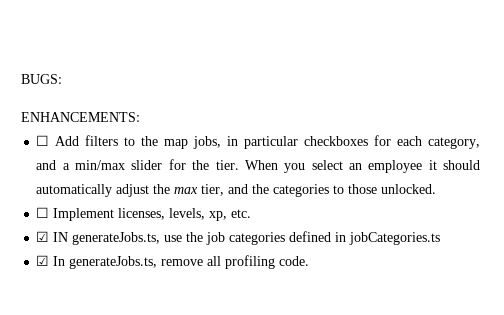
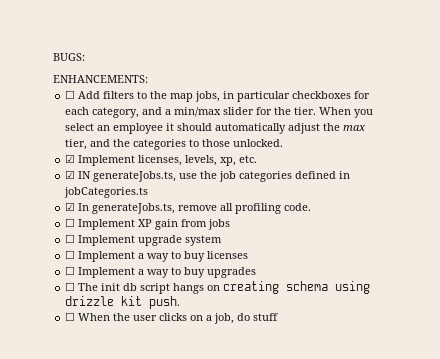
[36,207,50,218] ☐ -> [65,154,76,163] ☑
(310, 261) none -> [65,218,231,230] [65,234,223,246] [65,250,249,262] [65,266,257,278] [65,281,371,294] [65,296,181,309] [65,312,279,324] // ☐ Implement XP gain from jobs // ☐ Implement upgrade system // ☐ Implement a way to buy licenses // ☐ Implement a way to buy upgrades // ☐ The init db script hangs on creating schema using drizzle kit push. // ☐ When the user clicks on a job, do stuff

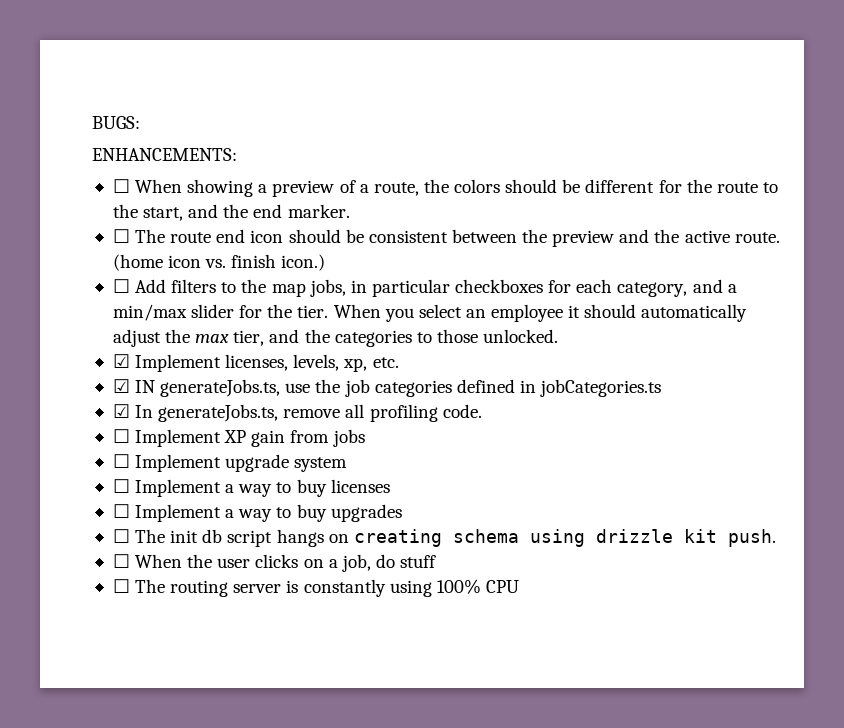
(148, 79) none -> [112,179,778,197] [112,204,350,221] [112,229,780,247] [112,254,326,271] // ☐ When showing a preview of a route, the colors should be different for the route to the start, and the end marker. // ☐ The route end icon should be consistent between the preview and the active route. (home icon vs. finish icon.)
(279, 317) none -> [112,579,519,597] // ☐ The routing server is constantly using 100% CPU

